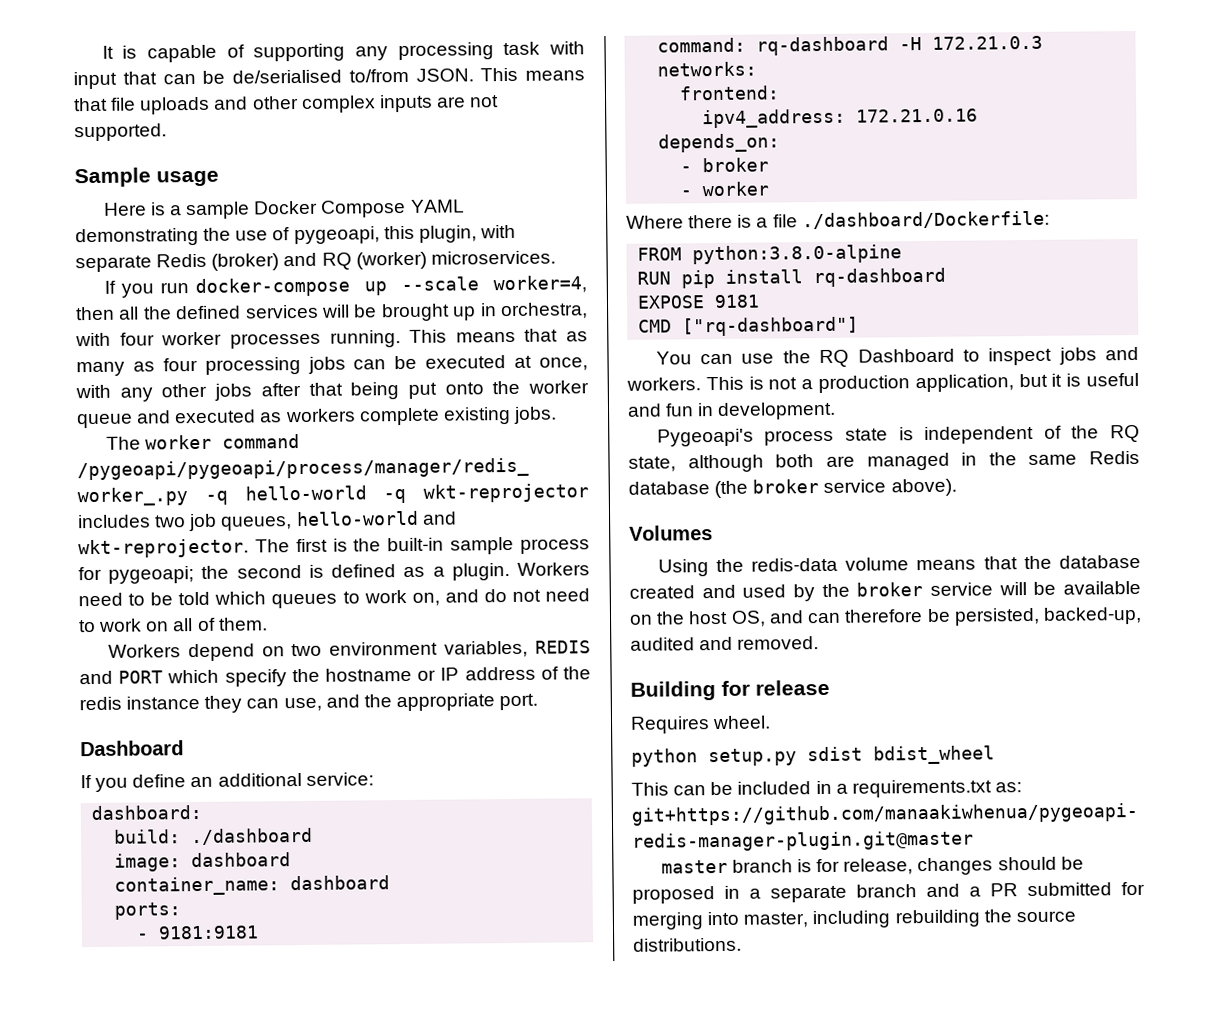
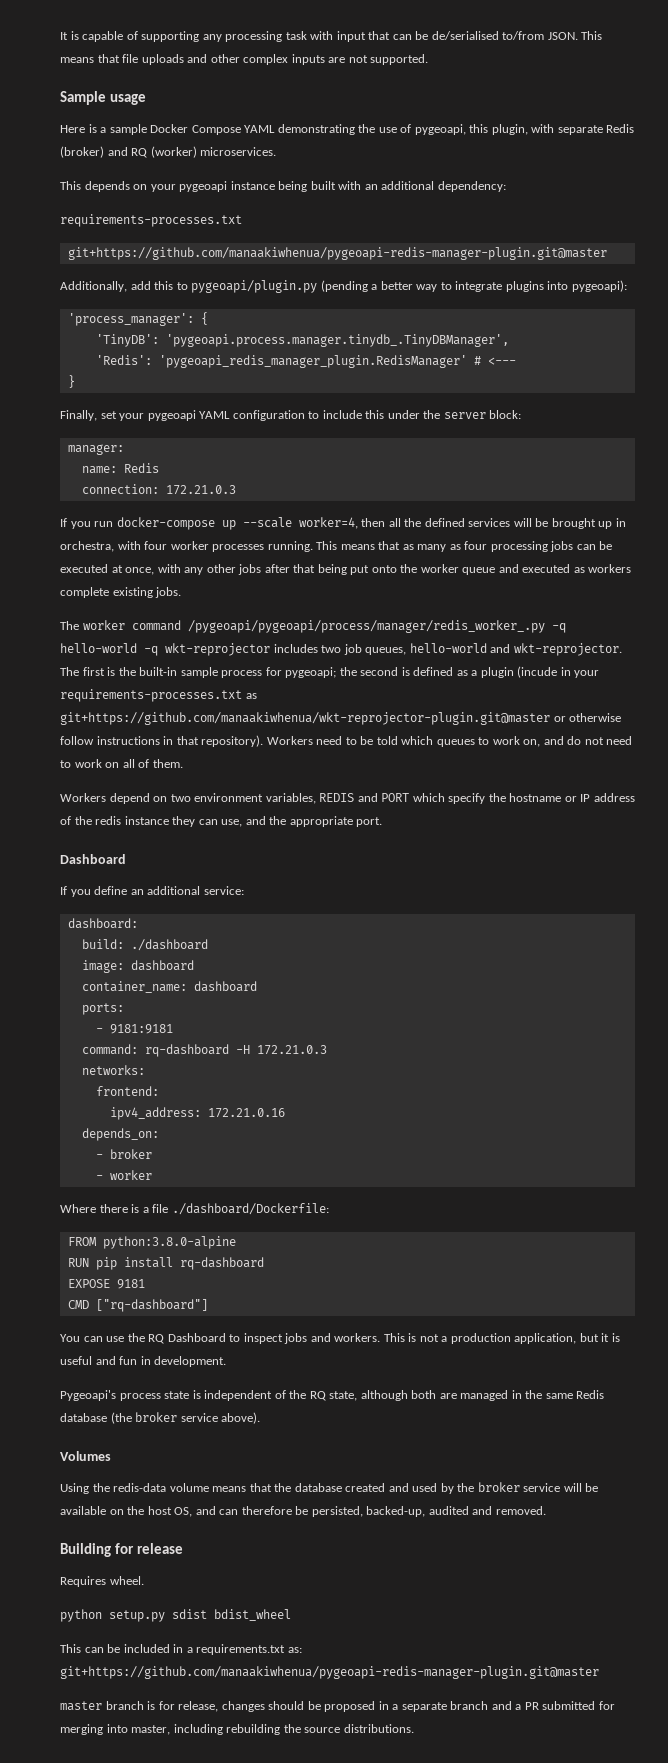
(556, 257) none -> [60,181,506,192] [60,214,242,227] [67,247,607,260] [60,280,627,293] [67,312,208,326] [95,334,509,347] [95,355,516,368] [67,375,75,388] [60,410,522,421] [67,444,124,455] [81,463,159,474] [81,484,236,495] // This depends on your pygeoapi instance being built with an additional dependency: // requirements-processes.txt // git+https://github.com/manaakiwhenua/pygeoapi-redis-manager-plugin.git@master // Additionally, add this to pygeoapi/plugin.py (pending a better way to integrate plugins into pygeoapi): // 'process_manager': { // 'TinyDB': 'pygeoapi.process.manager.tinydb_.TinyDBManager', // 'Redis': 'pygeoapi_redis_manager_plugin.RedisManager' # <--- // } // Finally, set your pygeoapi YAML configuration to include this under the server block: // manager: // name: Redis // connection: 172.21.0.3
[451,563,510,581] plugin. -> [480,666,600,678] [60,689,257,702] [60,712,622,725] [60,735,264,747] plugin (incude in your requirements-processes.txt as git+https://github.com/manaakiwhenua/wkt-reprojector-plugin.git@master or otherwise follow instructions in that repository).

